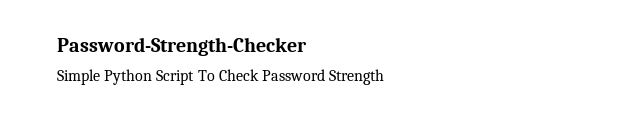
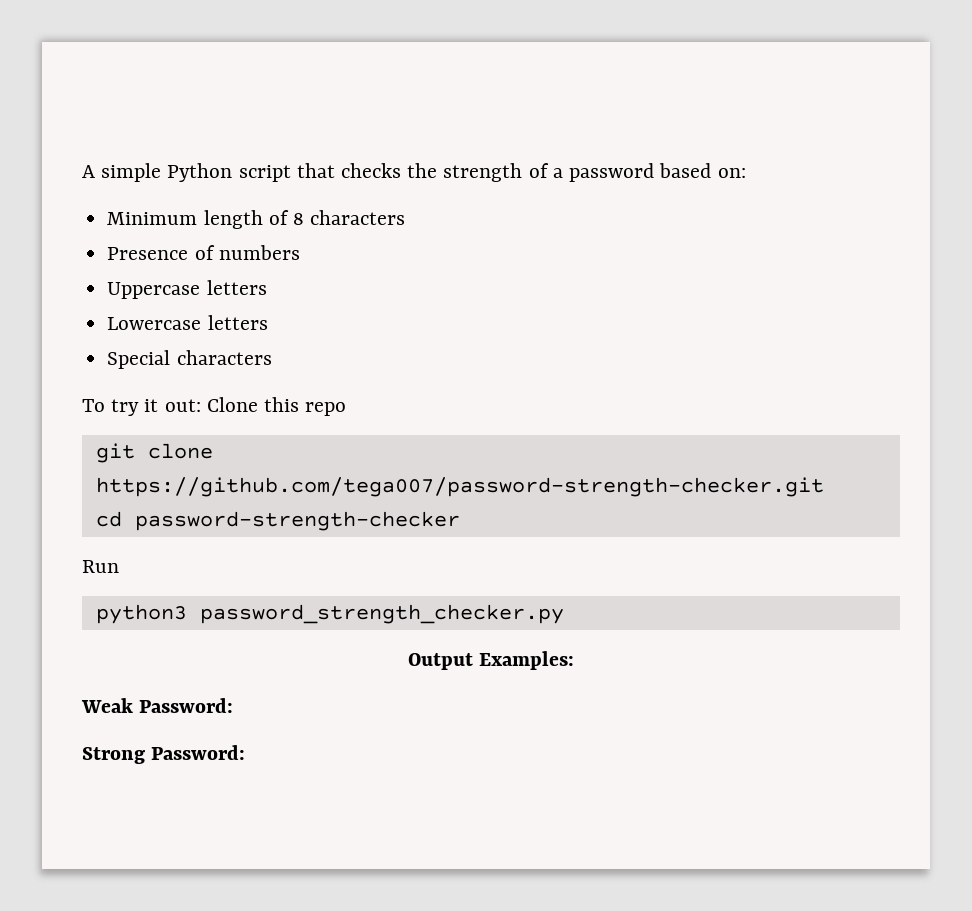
[57,37,307,56] [57,69,385,85] Password-Strength-Checker // Simple Python Script To Check Password Strength -> [82,163,746,182] [107,210,406,229] [107,245,300,260] [107,280,267,299] [107,315,268,330] [107,350,272,369] [82,397,347,416] [95,443,213,463] [95,477,824,497] [95,511,460,531] [82,560,119,573] [95,604,564,624] [407,651,575,670] [81,698,234,713] [82,745,246,764] A simple Python script that checks the strength of a password based on: // Minimum length of 8 characters // Presence of numbers // Uppercase letters // Lowercase letters // Special characters // To try it out: Clone this repo // git clone https://github.com/tega007/password-strength-checker.git // cd password-strength-checker // Run // python3 password_strength_checker.py // Output Examples: // Weak Password: // Strong Password:

